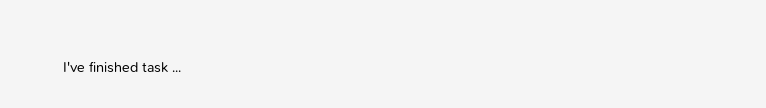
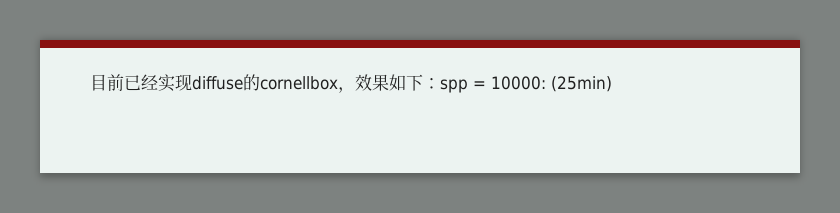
[63,61,181,73] I've finished task ... -> [90,74,612,93] 目前已经实现diffuse的cornellbox，效果如下：spp = 10000: (25min)

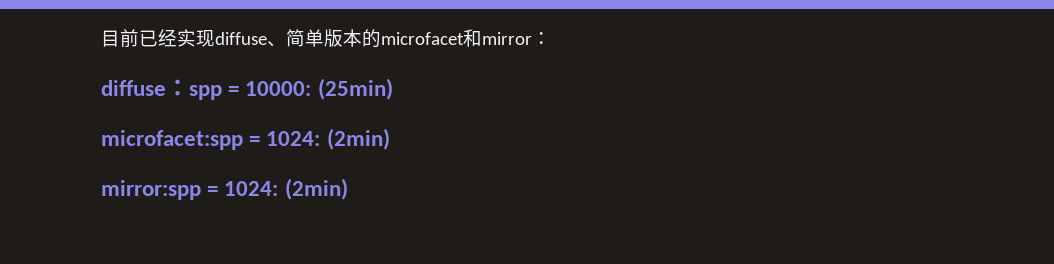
[243,74,423,93] 的cornellbox，效果如下 -> [267,29,551,48] [101,80,166,96] 、简单版本的microfacet和mirror： // diffuse
(612, 84) none -> [101,128,390,150] [101,178,348,200] // microfacet:spp = 1024: (2min) // mirror:spp = 1024: (2min)

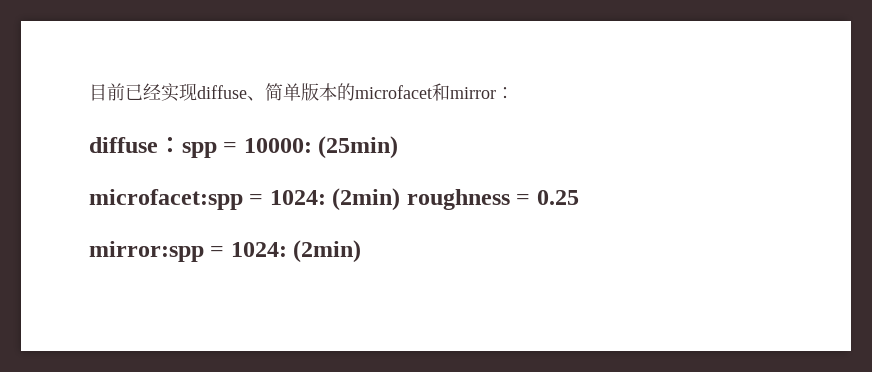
(390, 139) none -> [406,189,579,210] roughness = 0.25

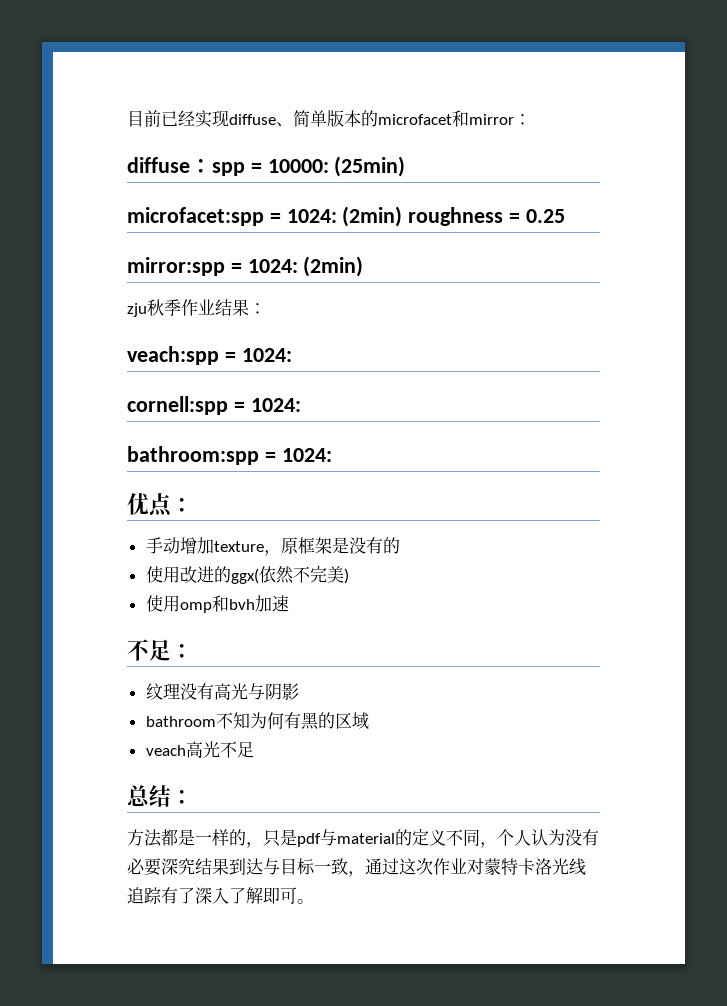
(362, 251) none -> [127,299,266,317] [127,346,292,365] [127,396,301,415] [127,446,332,465] [127,493,193,517] [145,537,400,556] [145,566,349,584] [145,595,289,613] [127,639,193,661] [145,683,299,700] [145,712,369,730] [145,741,254,758] [127,785,193,807] [127,829,599,848] [127,858,586,877] [127,887,314,904] // zju秋季作业结果： // veach:spp = 1024: // cornell:spp = 1024: // bathroom:spp = 1024: // 优点： // 手动增加texture，原框架是没有的 // 使用改进的ggx(依然不完美) // 使用omp和bvh加速 // 不足： // 纹理没有高光与阴影 // bathroom不知为何有黑的区域 // veach高光不足 // 总结： // 方法都是一样的，只是pdf与material的定义不同，个人认为没有必要深究结果到达与目标一致，通过这次作业对蒙特卡洛光线追踪有了深入了解即可。

